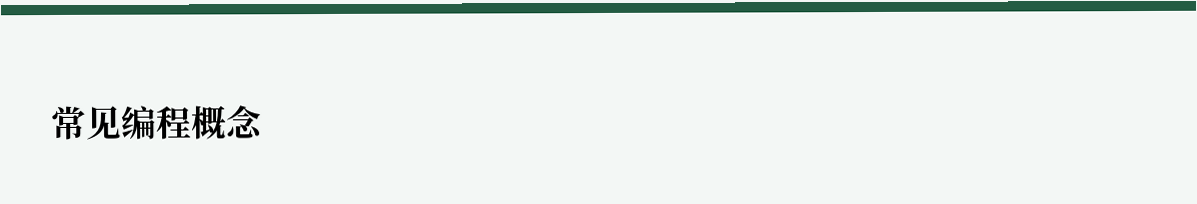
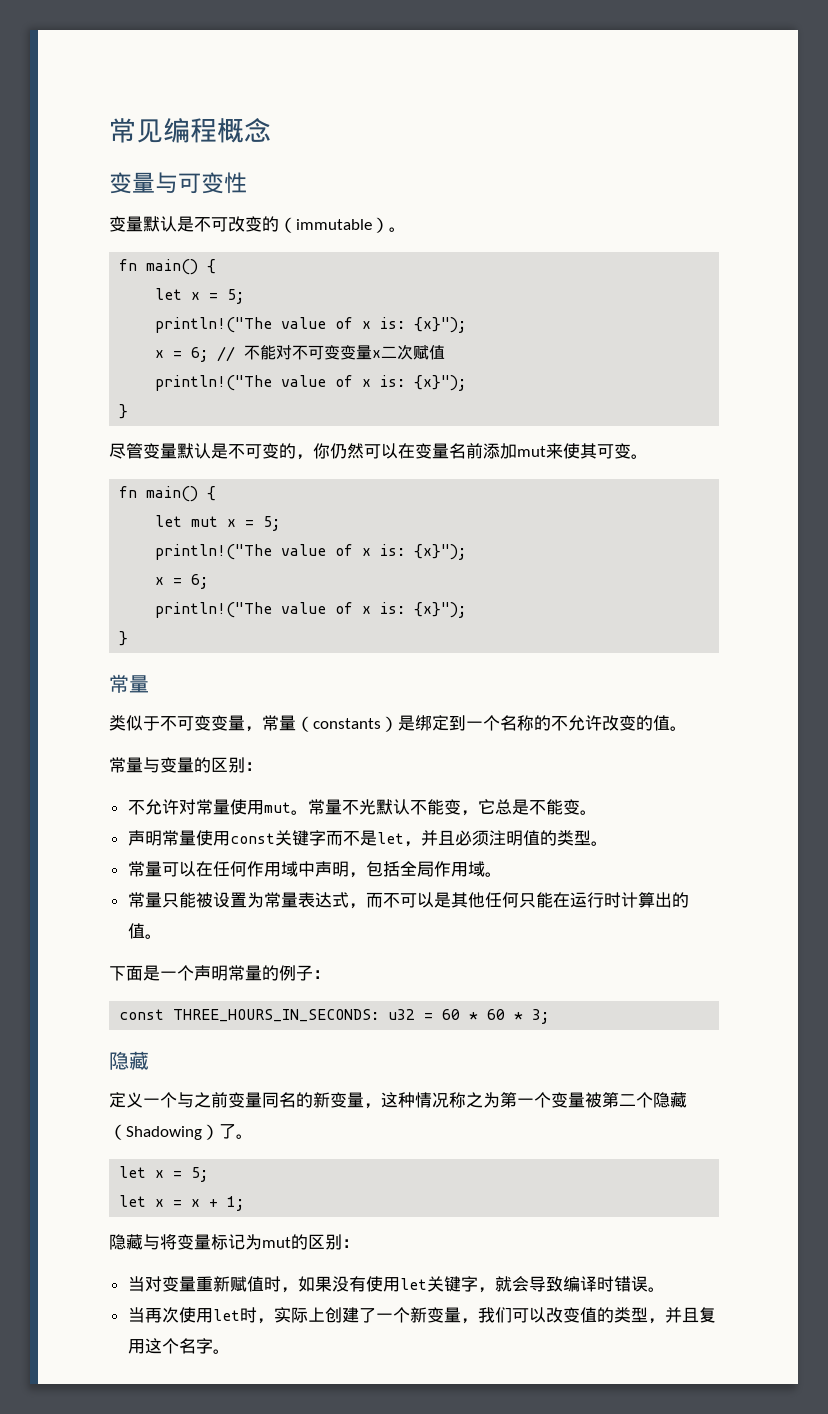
(264, 122) none -> [109,172,247,194] [109,216,406,233] [119,259,217,275] [155,288,245,304] [155,317,467,333] [155,344,446,362] [155,375,467,391] [119,404,129,419] [109,443,648,460] [119,486,217,502] [155,515,281,531] [155,544,467,560] [155,574,209,589] [155,602,467,618] [119,631,129,646] [109,674,149,693] [109,715,687,732] [109,757,262,773] [127,799,597,816] [127,830,608,847] [127,861,502,878] [127,892,689,909] [127,923,162,939] [109,965,330,981] [119,1009,550,1024] [109,1051,149,1070] [109,1092,687,1109] [109,1124,253,1140] [119,1166,209,1182] [119,1195,245,1211] [109,1234,359,1250] [127,1276,665,1293] [127,1307,716,1324] [127,1338,230,1354] // 变量与可变性 // 变量默认是不可改变的（immutable）。 // fn main() { // let x = 5; // println!("The value of x is: {x}"); // x = 6; // 不能对不可变变量x二次赋值 // println!("The value of x is: {x}"); // } // 尽管变量默认是不可变的，你仍然可以在变量名前添加mut来使其可变。 // fn main() { // let mut x = 5; // println!("The value of x is: {x}"); // x = 6; // println!("The value of x is: {x}"); // } // 常量 // 类似于不可变变量，常量（constants）是绑定到一个名称的不允许改变的值。 // 常量与变量的区别： // 不允许对常量使用mut。常量不光默认不能变，它总是不能变。 // 声明常量使用const关键字而不是let，并且必须注明值的类型。 // 常量可以在任何作用域中声明，包括全局作用域。 // 常量只能被设置为常量表达式，而不可以是其他任何只能在运行时计算出的值。 // 下面是一个声明常量的例子： // const THREE_HOURS_IN_SECONDS: u32 = 60 * 60 * 3; // 隐藏 // 定义一个与之前变量同名的新变量，这种情况称之为第一个变量被第二个隐藏（Shadowing）了。 // let x = 5; // let x = x + 1; // 隐藏与将变量标记为mut的区别： // 当对变量重新赋值时，如果没有使用let关键字，就会导致编译时错误。 // 当再次使用let时，实际上创建了一个新变量，我们可以改变值的类型，并且复用这个名字。

